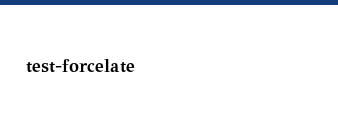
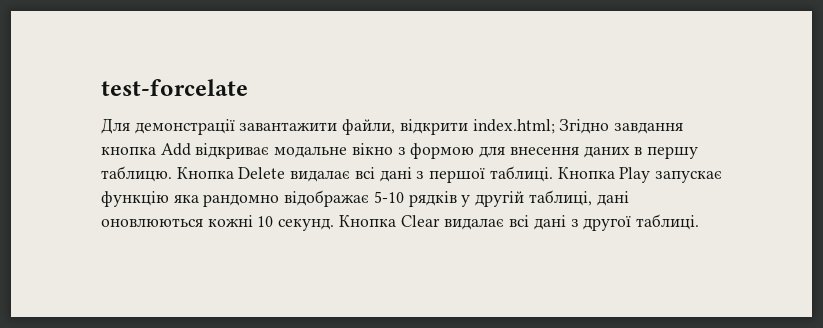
(135, 66) none -> [101,118,684,135] [101,143,698,159] [101,166,722,183] [101,190,629,207] [101,214,699,231] // Для демонстрації завантажити файли, відкрити index.html; Згідно завдання кнопка Add відкриває модальне вікно з формою для внесення даних в першу таблицю. Кнопка Delete видалає всі дані з першої таблиці. Кнопка Play запускає функцію яка рандомно відображає 5-10 рядків у другій таблиці, дані оновлюються кожні 10 секунд. Кнопка Clear видалає всі дані з другої таблиці.

